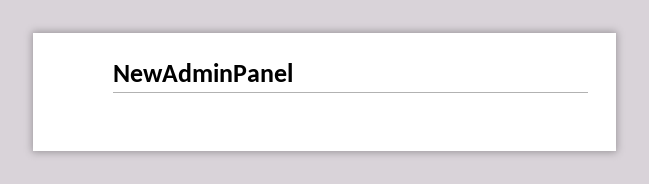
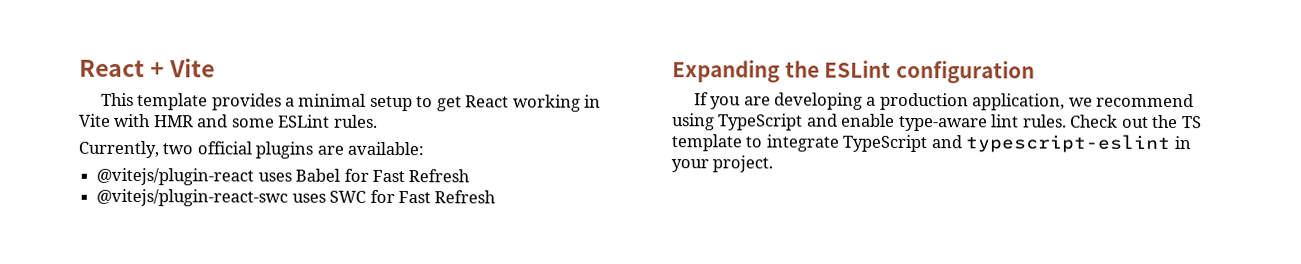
[113,63,293,82] NewAdminPanel -> [79,58,216,78] [100,92,602,112] [79,113,378,128] [78,140,425,159] [96,167,471,186] [96,188,497,207] [672,59,1035,84] [693,92,1195,111] [672,113,1202,132] [671,134,1191,153] [671,155,774,173] React + Vite // This template provides a minimal setup to get React working in Vite with HMR and some ESLint rules. // Currently, two official plugins are available: // @vitejs/plugin-react uses Babel for Fast Refresh // @vitejs/plugin-react-swc uses SWC for Fast Refresh // Expanding the ESLint configuration // If you are developing a production application, we recommend using TypeScript and enable type-aware lint rules. Check out the TS template to integrate TypeScript and typescript-eslint in your project.

